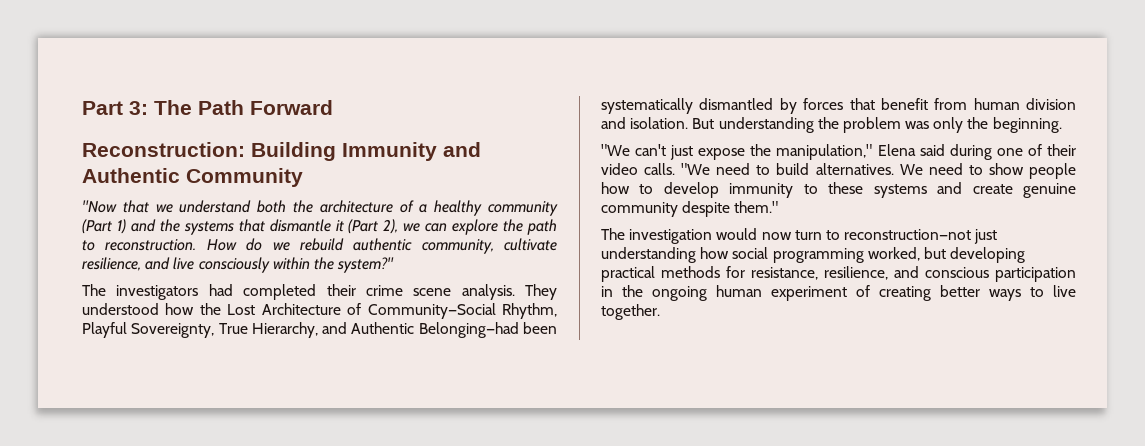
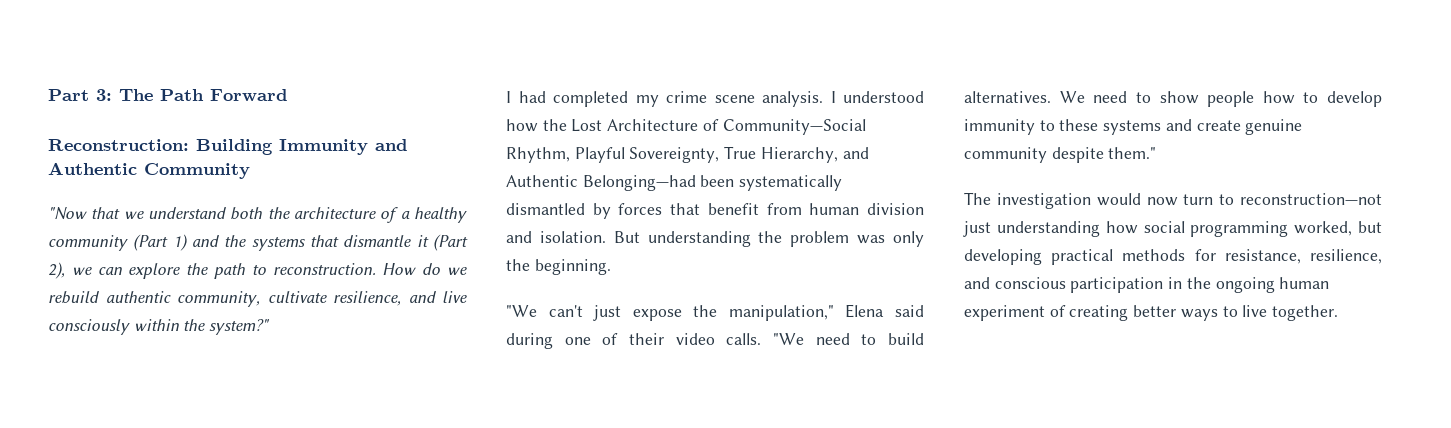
[82,284,199,300] The investigators -> [506,91,511,103] I
[326,284,356,296] their -> [635,95,659,107] my
[525,284,557,300] They -> [830,91,836,103] I

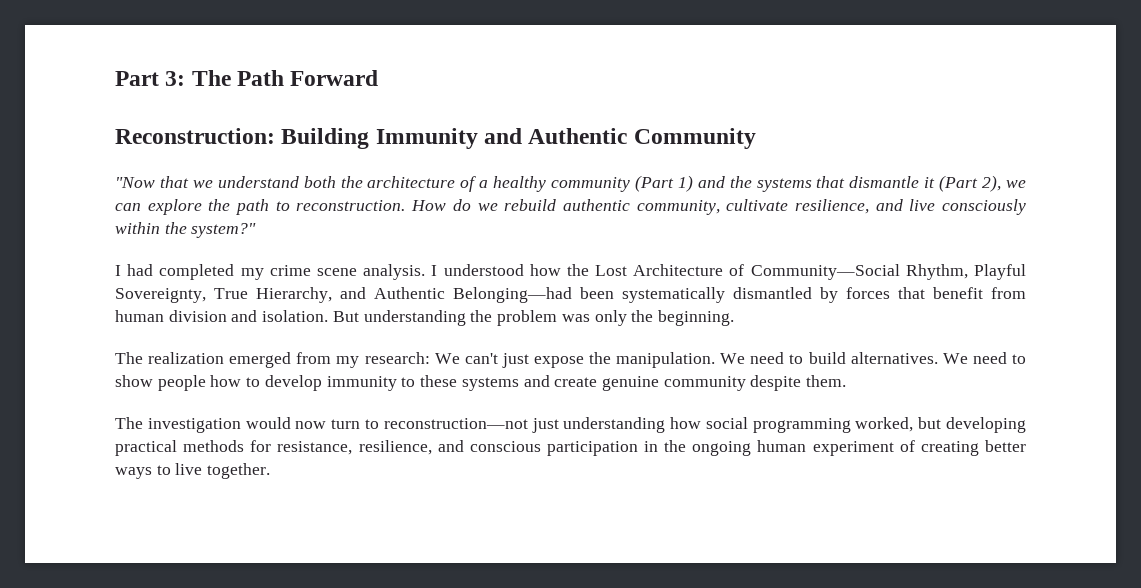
[506,304,924,321] [506,333,804,349] "We can't just expose the manipulation," Elena said during one of their video calls. "We -> [115,352,746,368] The realization emerged from my research: We can't just expose the manipulation. We
[1108,147,1157,159] them." -> [806,375,847,387] them.

